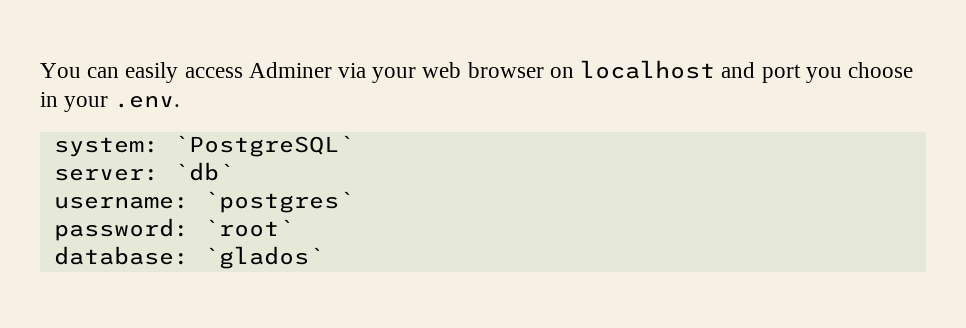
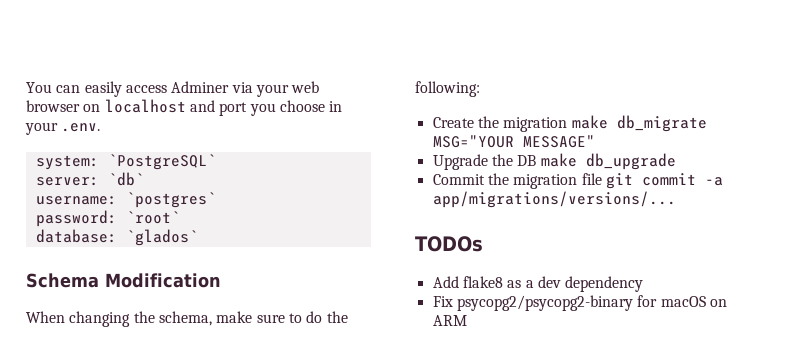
(324, 257) none -> [26,273,221,288] [26,311,348,327] [415,81,480,97] [432,115,707,132] [432,135,595,148] [432,153,676,170] [432,173,723,189] [432,191,676,208] [415,236,483,252] [432,276,644,292] [432,295,727,311] [432,315,467,326] // Schema Modification // When changing the schema, make sure to do the following: // Create the migration make db_migrate MSG="YOUR MESSAGE" // Upgrade the DB make db_upgrade // Commit the migration file git commit -a app/migrations/versions/... // TODOs // Add flake8 as a dev dependency // Fix psycopg2/psycopg2-binary for macOS on ARM

